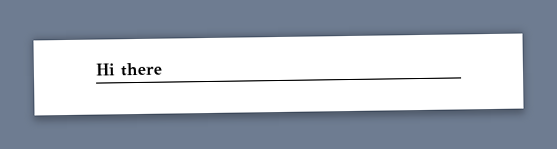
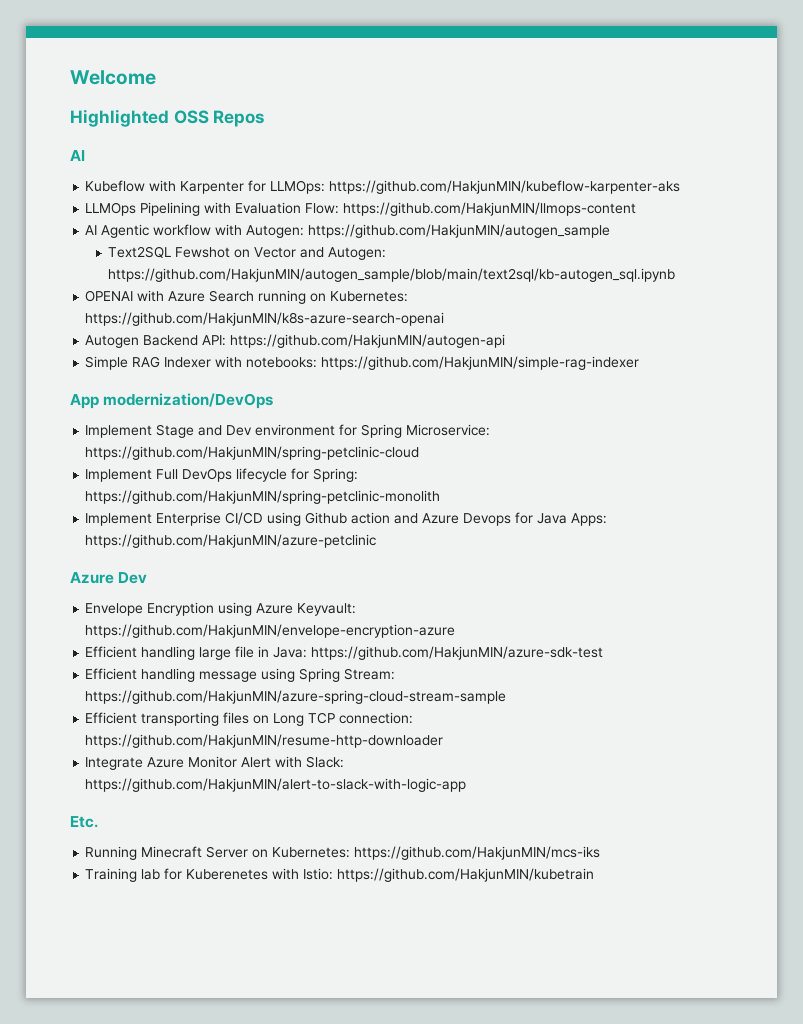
[95,62,163,77] Hi there -> [70,70,156,85] [70,109,265,127] [70,150,85,161] [85,180,681,194] [85,202,637,216] [85,224,611,238] [108,246,387,260] [108,268,676,282] [85,290,409,304] [85,312,445,326] [85,334,506,348] [85,356,640,370] [70,393,274,409] [85,424,491,438] [85,446,420,460] [85,468,359,482] [85,490,441,504] [85,512,608,526] [85,534,377,548] [70,572,148,584] [85,602,357,616] [85,624,456,638] [85,646,604,660] [85,668,396,682] [85,690,507,704] [85,712,414,726] [85,734,444,748] [85,756,345,770] [85,778,467,792] [70,816,98,828] [85,846,601,860] [85,868,595,882] Welcome // Highlighted OSS Repos // AI // Kubeflow with Karpenter for LLMOps: https://github.com/HakjunMIN/kubeflow-karpenter-aks // LLMOps Pipelining with Evaluation Flow: https://github.com/HakjunMIN/llmops-content // AI Agentic workflow with Autogen: https://github.com/HakjunMIN/autogen_sample // Text2SQL Fewshot on Vector and Autogen: https://github.com/HakjunMIN/autogen_sample/blob/main/text2sql/kb-autogen_sql.ipynb // OPENAI with Azure Search running on Kubernetes: https://github.com/HakjunMIN/k8s-azure-search-openai // Autogen Backend API: https://github.com/HakjunMIN/autogen-api // Simple RAG Indexer with notebooks: https://github.com/HakjunMIN/simple-rag-indexer // App modernization/DevOps // Implement Stage and Dev environment for Spring Microservice: https://github.com/HakjunMIN/spring-petclinic-cloud // Implement Full DevOps lifecycle for Spring: https://github.com/HakjunMIN/spring-petclinic-monolith // Implement Enterprise CI/CD using Github action and Azure Devops for Java Apps: https://github.com/HakjunMIN/azure-petclinic // Azure Dev // Envelope Encryption using Azure Keyvault: https://github.com/HakjunMIN/envelope-encryption-azure // Efficient handling large file in Java: https://github.com/HakjunMIN/azure-sdk-test // Efficient handling message using Spring Stream: https://github.com/HakjunMIN/azure-spring-cloud-stream-sample // Efficient transporting files on Long TCP connection: https://github.com/HakjunMIN/resume-http-downloader // Integrate Azure Monitor Alert with Slack: https://github.com/HakjunMIN/alert-to-slack-with-logic-app // Etc. // Running Minecraft Server on Kubernetes: https://github.com/HakjunMIN/mcs-iks // Training lab for Kuberenetes with Istio: https://github.com/HakjunMIN/kubetrain

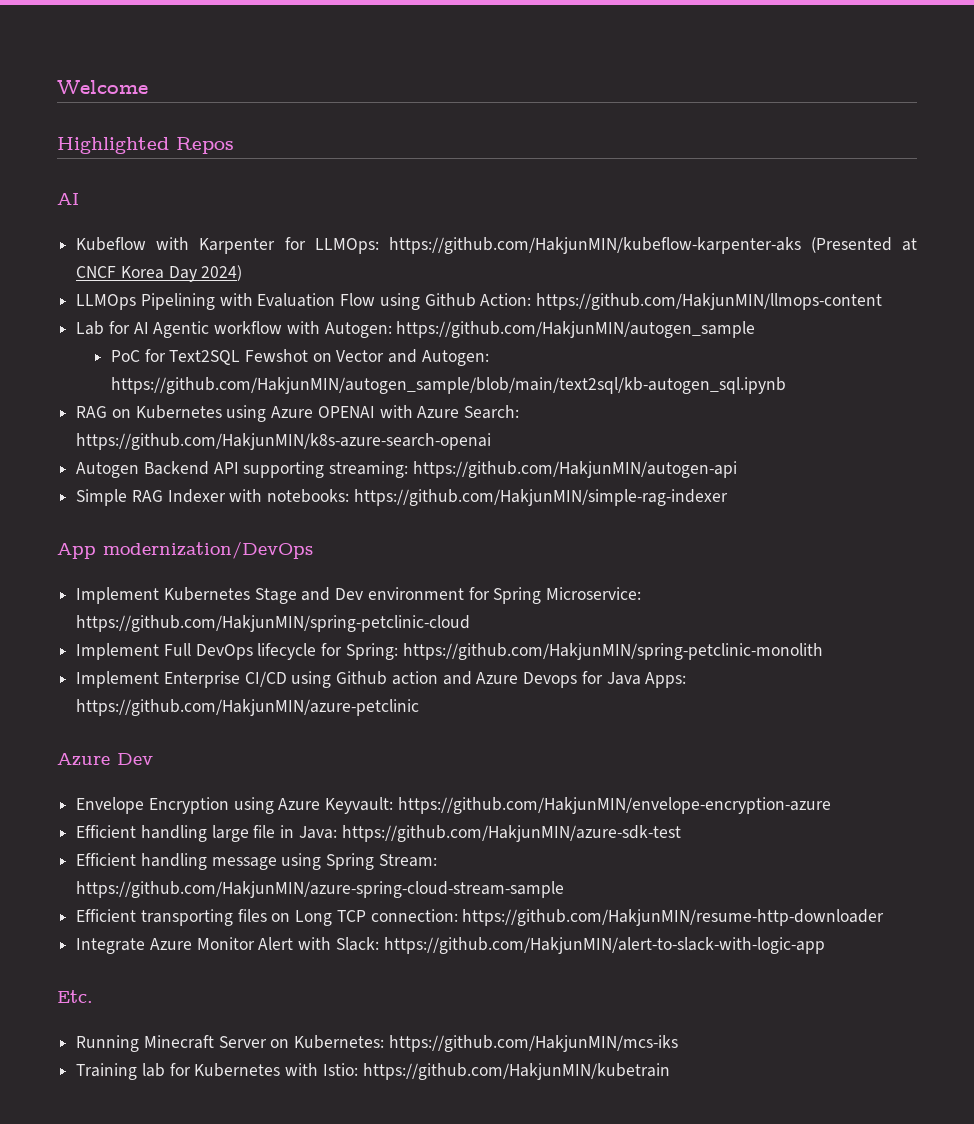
[173,110,209,124] OSS -> (169, 145) none
(681, 187) none -> [810,237,917,253] [76,265,243,282] (Presented at CNCF Korea Day 2024)
[305,203,340,214] Flow: -> [340,293,532,310] Flow using Github Action:
(637, 209) none -> [76,321,130,335] Lab for
(611, 231) none -> [110,349,166,362] PoC for
[85,290,409,304] OPENAI with Azure Search running on Kubernetes: -> [76,405,520,422] RAG on Kubernetes using Azure OPENAI with Azure Search:
[202,335,227,346] API: -> [213,461,409,478] API supporting streaming:
(153, 431) none -> [163,587,250,601] Kubernetes
[186,869,269,880] Kuberenetes -> [194,1063,281,1077] Kubernetes

